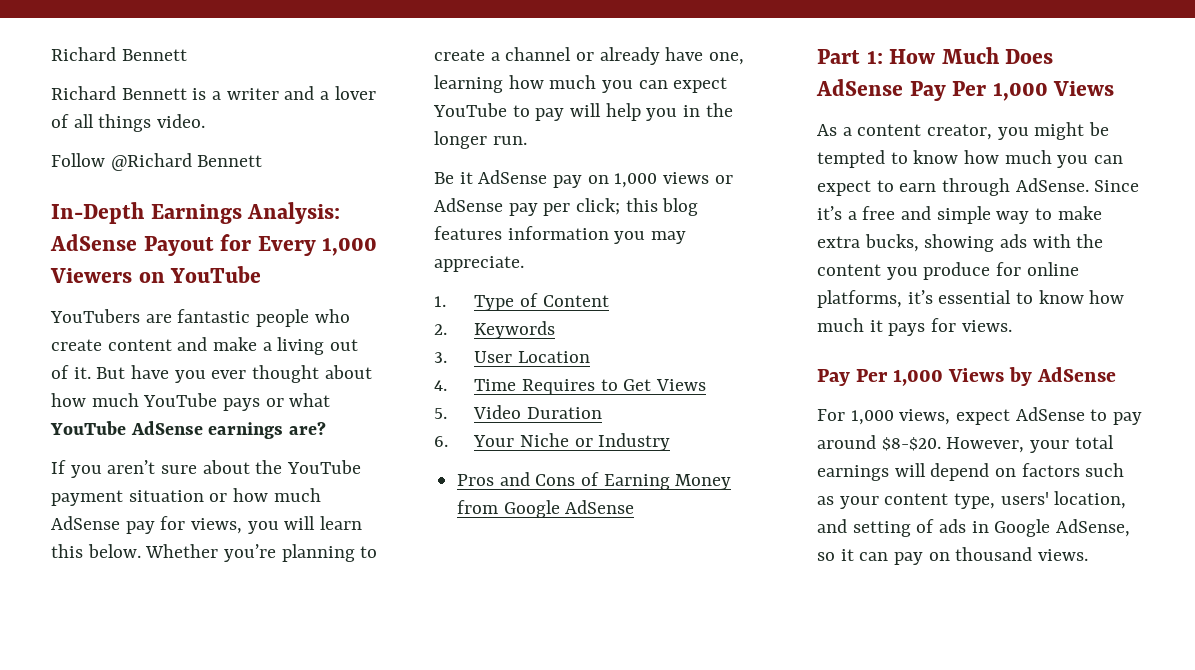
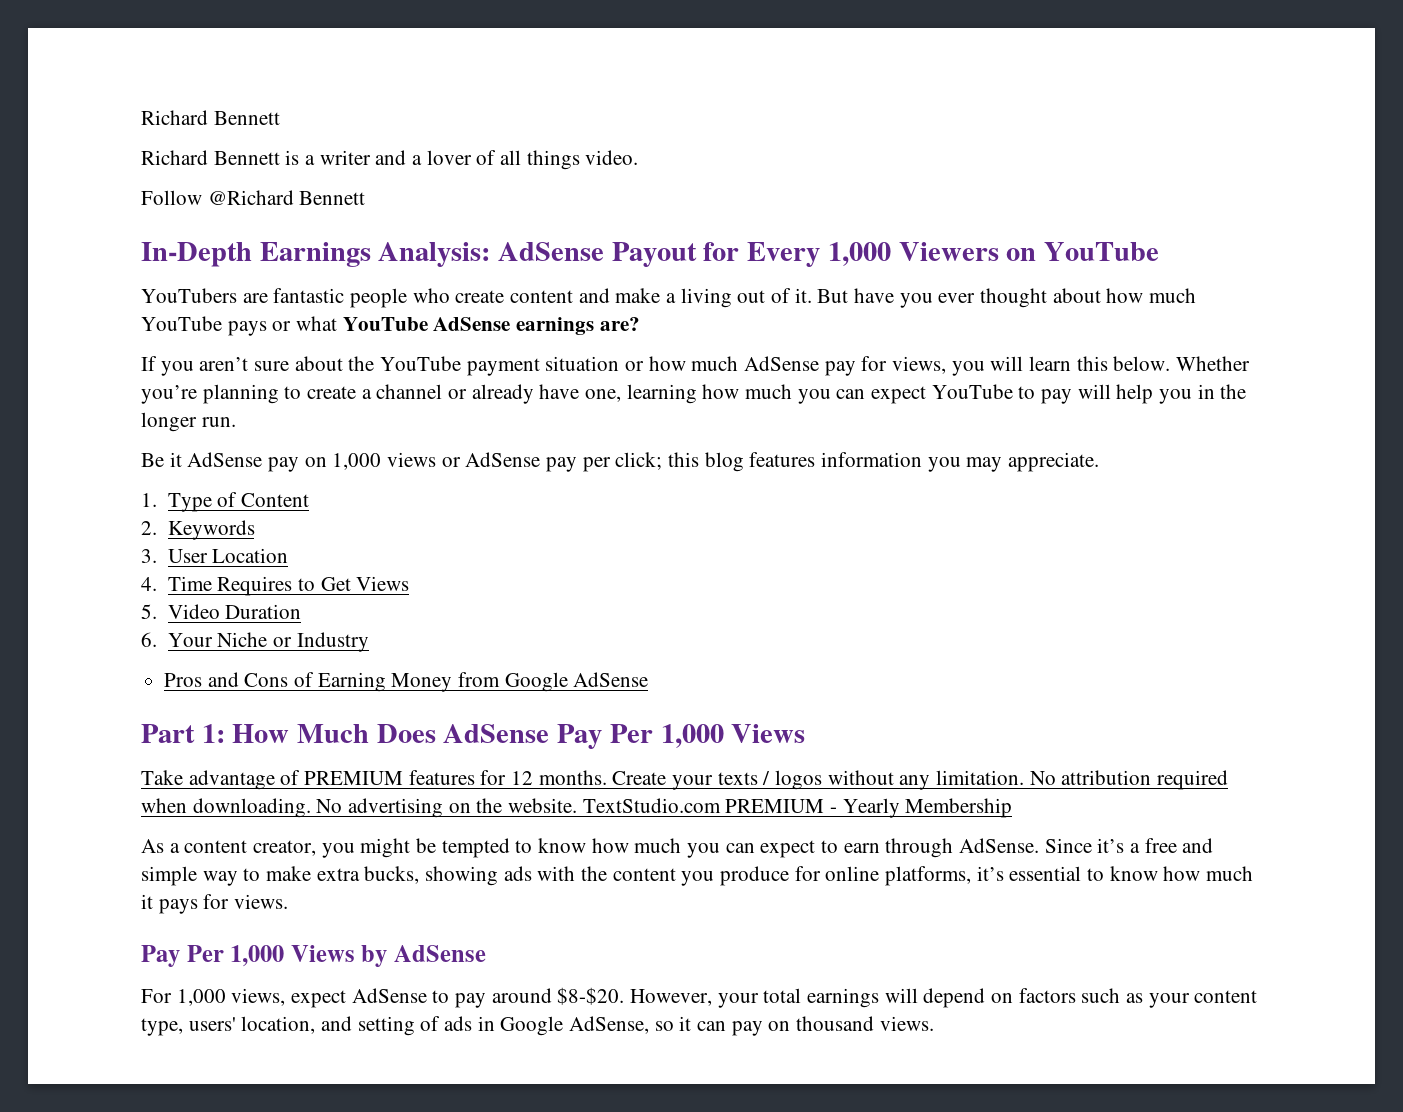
(1115, 88) none -> [141,770,1229,790] [141,798,1013,818] // Take advantage of PREMIUM features for 12 months. Create your texts / logos without any limitation. No attribution required when downloading. No advertising on the website. TextStudio.com PREMIUM - Yearly Membership

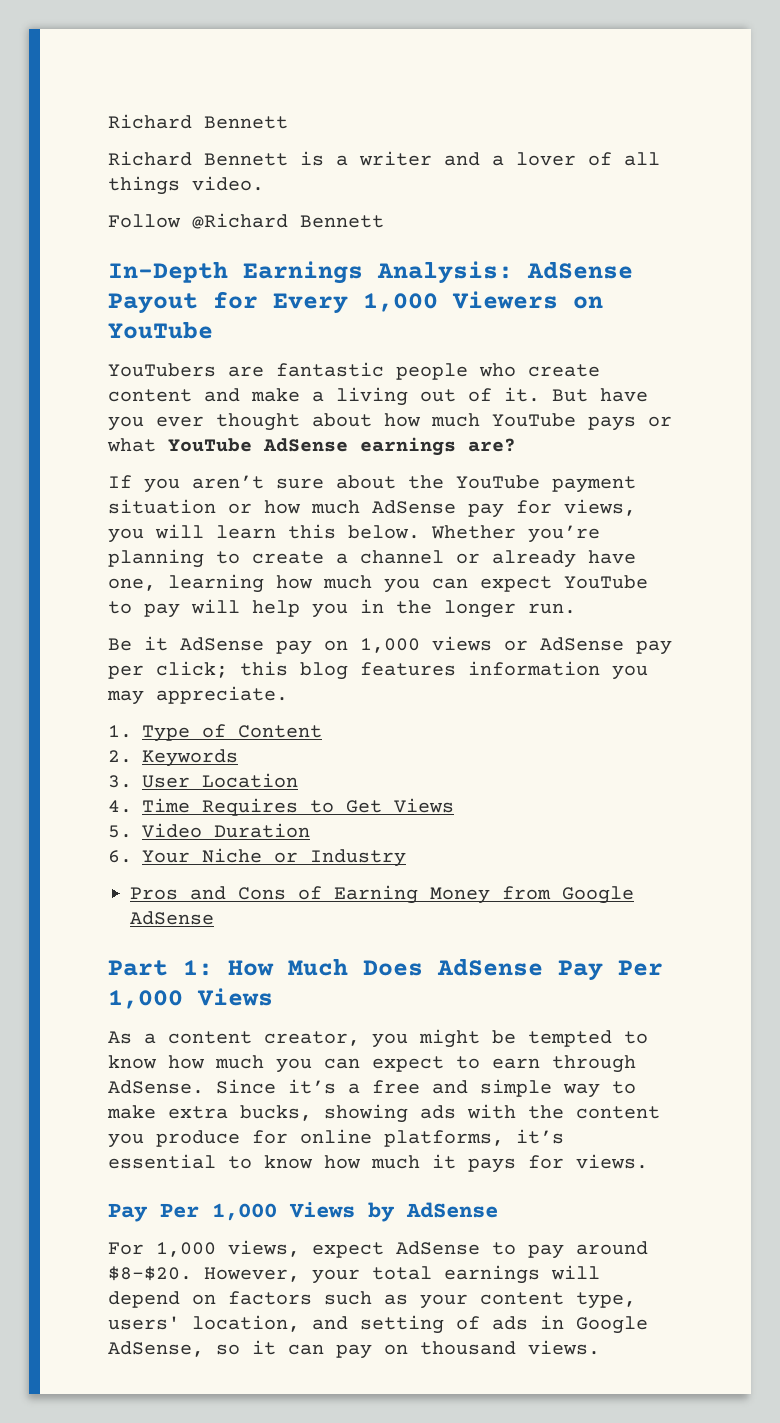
[141,770,1229,790] [141,798,1013,818] // Take advantage of PREMIUM features for 12 months. Create your texts / logos without any limitation. No attribution required when downloading. No advertising on the website. TextStudio.com PREMIUM - Yearly Membership -> (273, 997) none

